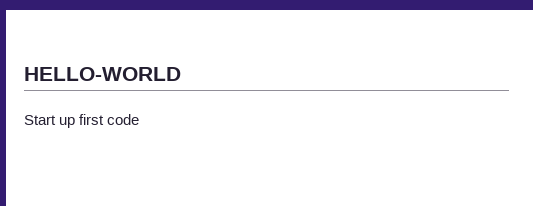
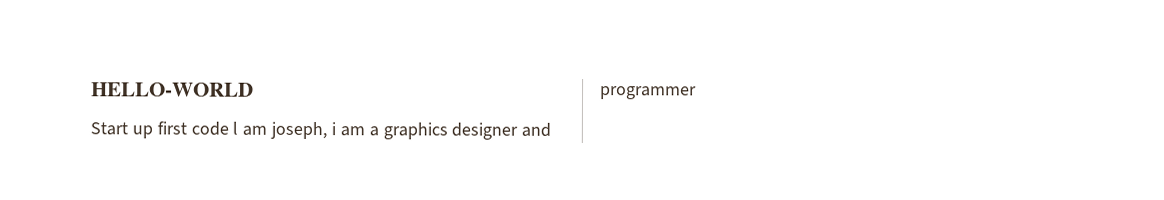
(140, 119) none -> [232,121,552,140] [600,86,697,100] l am joseph, i am a graphics designer and programmer

